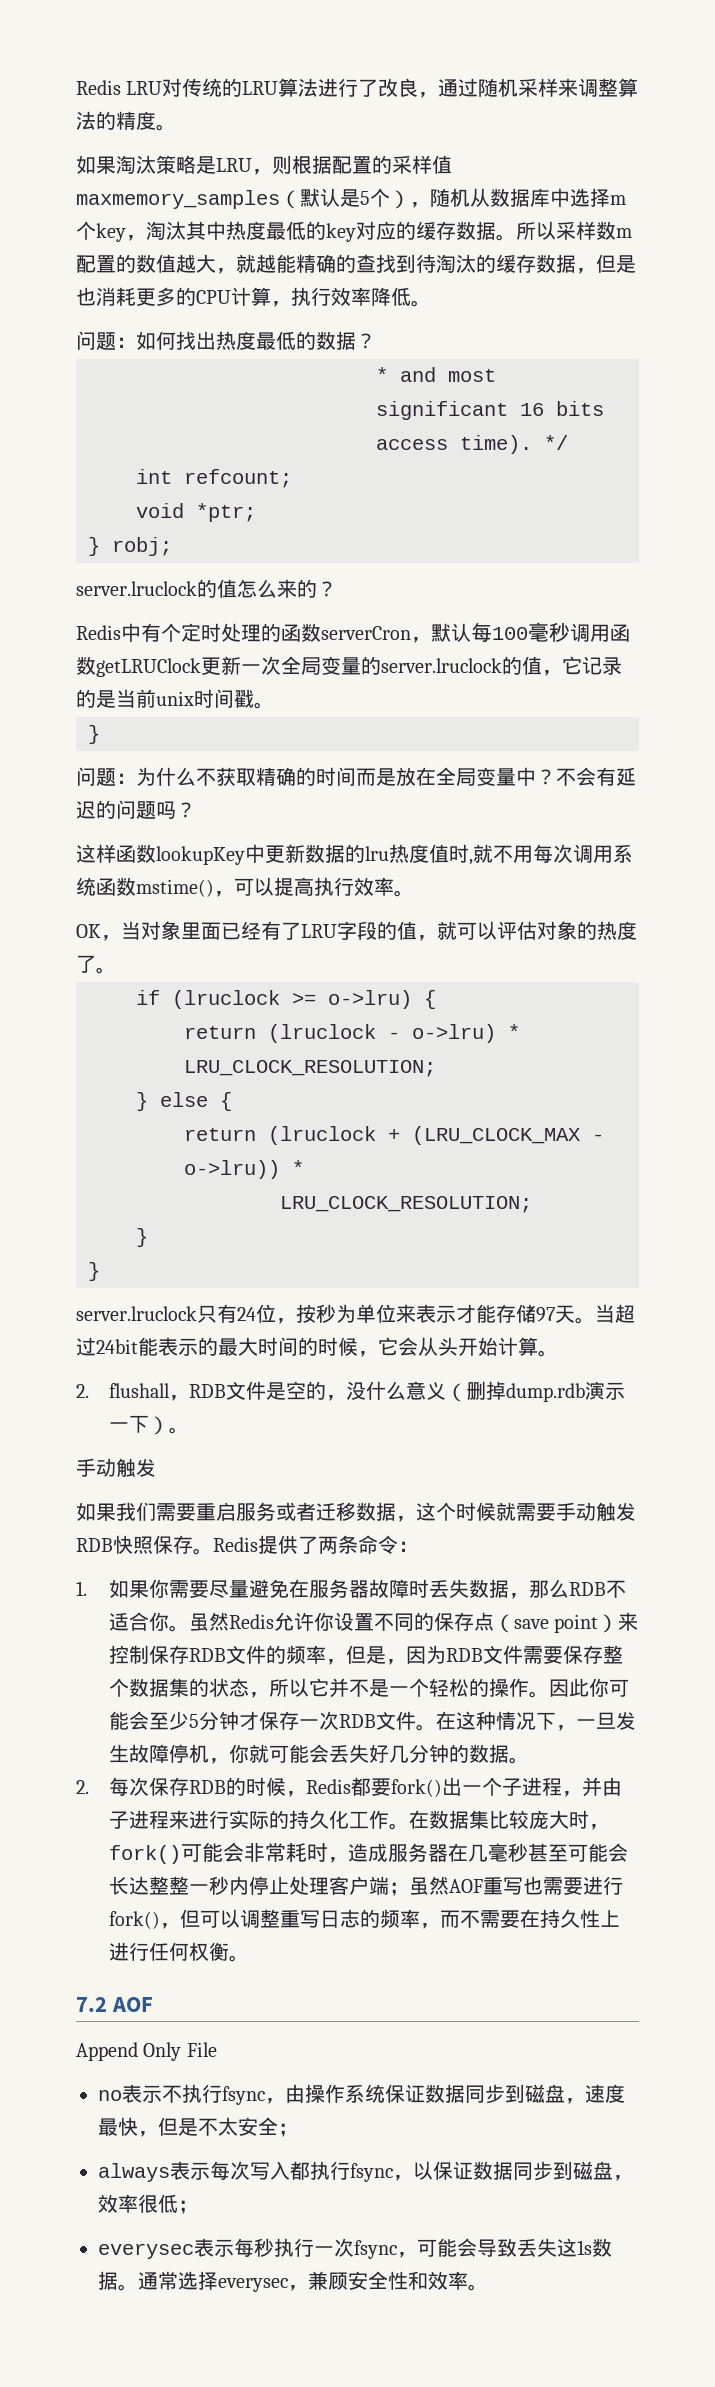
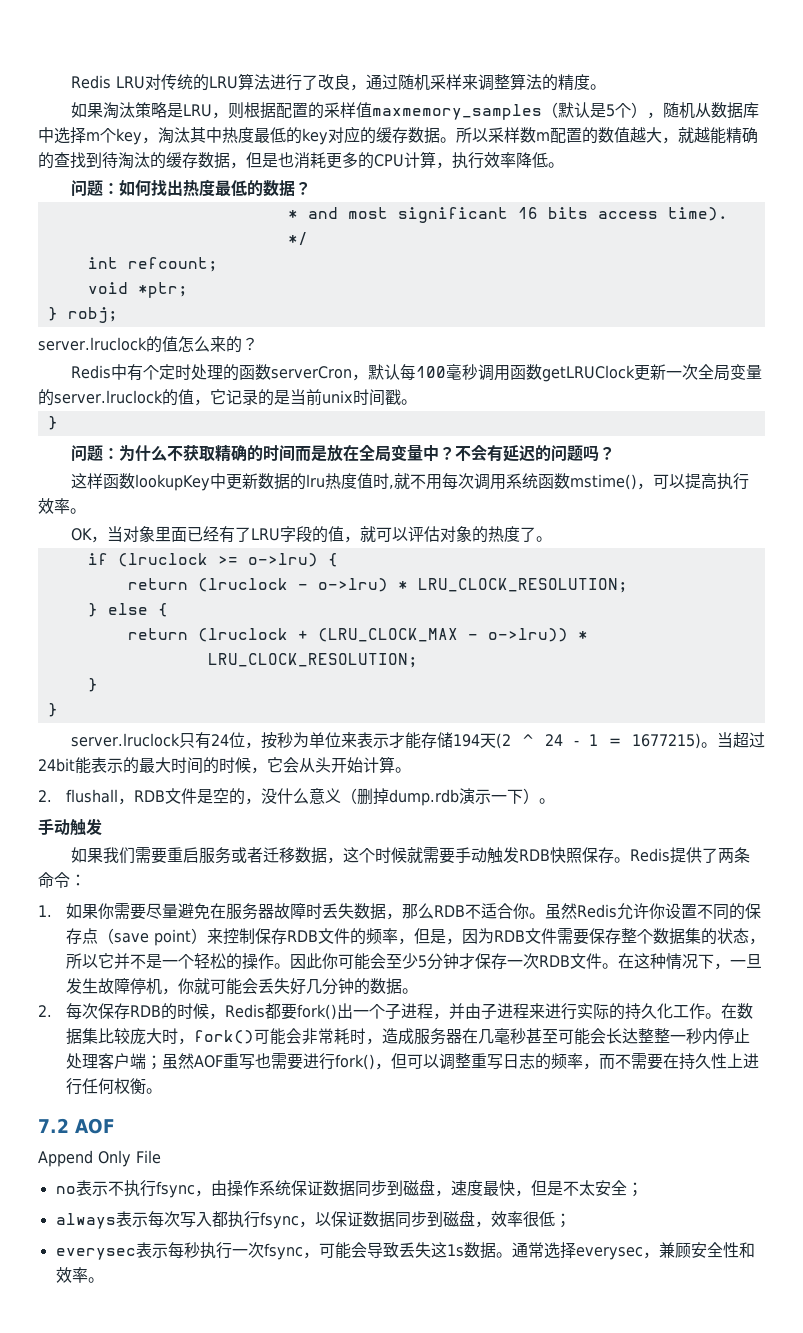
[536,1305,575,1323] 97天 -> [453,733,701,749] 194天(2 ^ 24 - 1 = 1677215)

